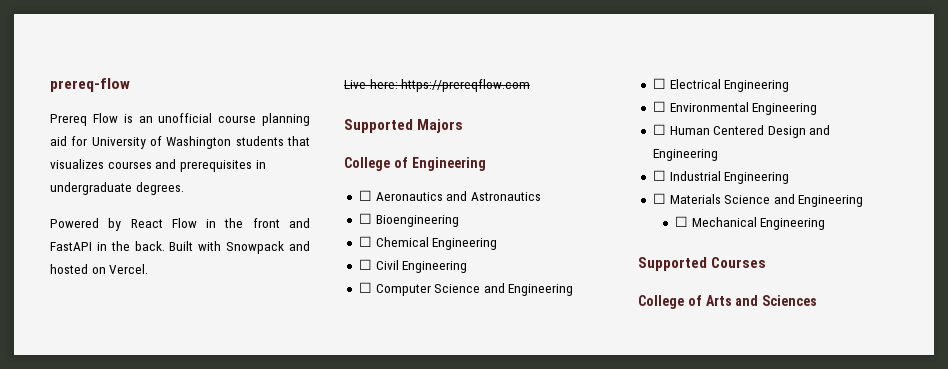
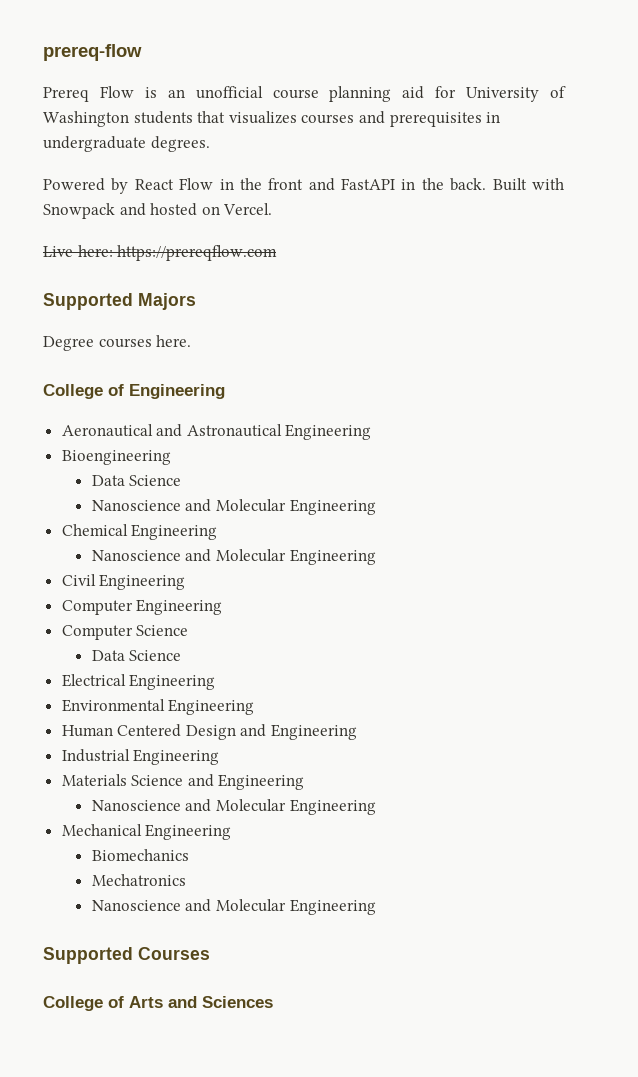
(464, 126) none -> [43,335,192,351] // Degree courses here.
[358,190,541,201] [358,213,459,227] [358,236,498,250] [358,259,372,270] ☐ Aeronautics and Astronautics // ☐ Bioengineering // ☐ Chemical Engineering // ☐ -> [61,424,372,440] [61,450,171,465] [91,475,182,486] [91,499,376,515] [61,524,218,540] [91,549,376,565] Aeronautical and Astronautical Engineering // Bioengineering // Data Science // Nanoscience and Molecular Engineering // Chemical Engineering // Nanoscience and Molecular Engineering //
[358,282,372,293] ☐ -> [61,599,223,615] Computer Engineering //
[483,283,574,296] [652,78,666,89] and Engineering // ☐ -> [91,650,182,661] // Data Science //
[652,101,666,112] ☐ -> (216, 682) none
[652,124,666,135] ☐ -> (255, 707) none
[652,170,666,181] ☐ -> (358, 732) none
[652,193,666,204] ☐ -> (220, 757) none
[675,216,757,227] ☐ Mechanical -> [91,799,376,815] [61,824,232,840] [91,849,189,861] [91,874,186,886] [91,899,286,912] Nanoscience and Molecular Engineering // Mechanical Engineering // Biomechanics // Mechatronics // Nanoscience and Molecular

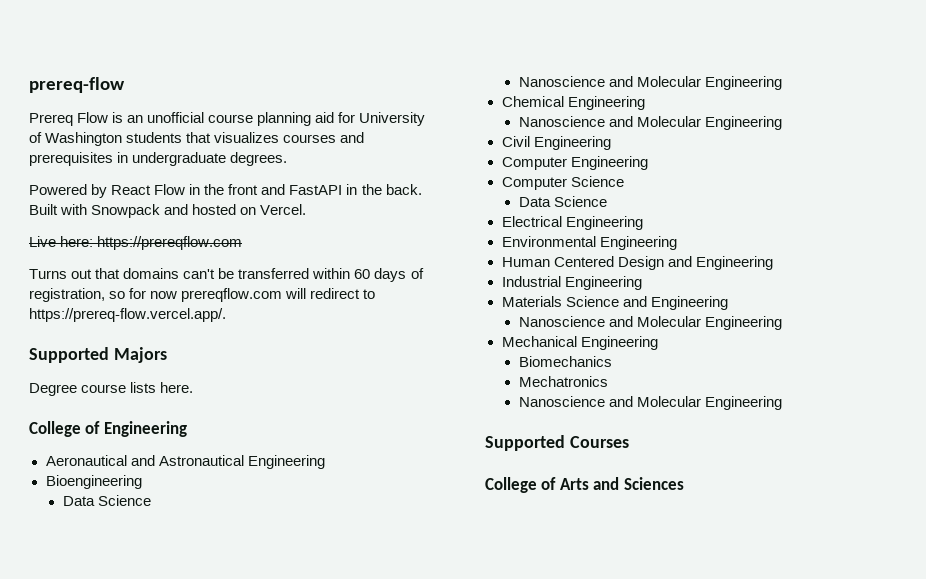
(278, 253) none -> [29,268,424,282] [29,288,376,302] [29,308,226,322] // Turns out that domains can't be transferred within 60 days of registration, so for now prereqflow.com will redirect to https://prereq-flow.vercel.app/.
[98,338,152,348] courses -> [81,382,157,393] course lists

